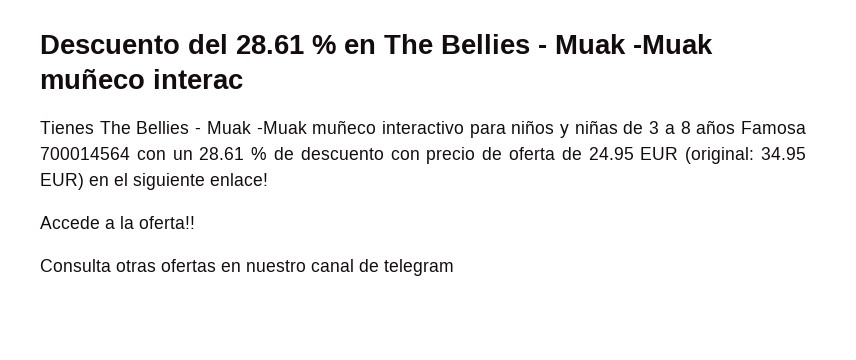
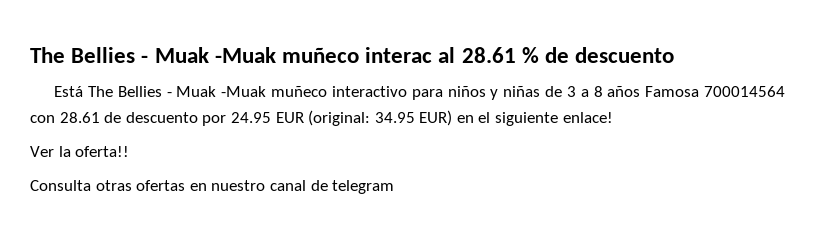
[40,34,376,54] Descuento del 28.61 % en -> (30, 55) none
[40,121,94,134] // Tienes -> [438,47,675,63] [54,86,84,97] al 28.61 % de descuento // Está
[172,147,582,164] un 28.61 % de descuento con precio de oferta de -> [59,112,227,126] 28.61 de descuento por
[40,216,115,229] Accede a -> [30,146,54,157] Ver

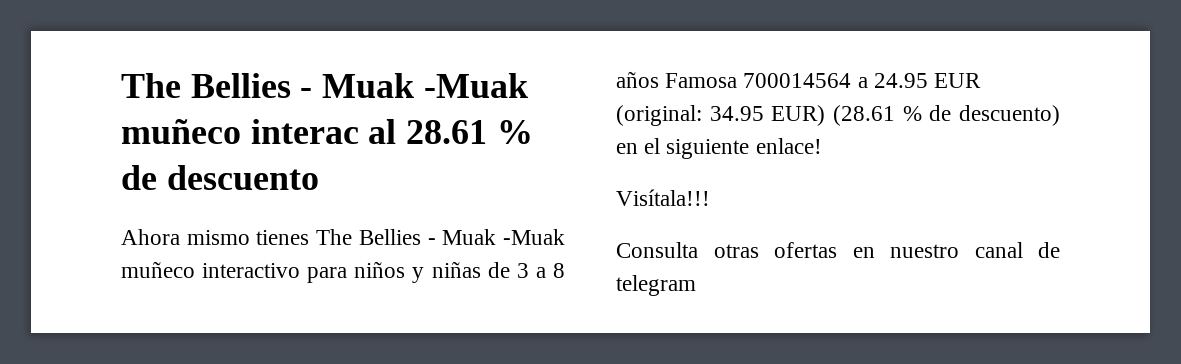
[54,86,84,97] Está -> [121,229,310,245] Ahora mismo tienes
[30,112,227,126] con 28.61 de descuento por -> [857,77,868,88] a
(453, 118) none -> [833,105,1060,126] (28.61 % de descuento)
[30,146,130,157] Ver la oferta!! -> [616,189,710,206] Visítala!!!

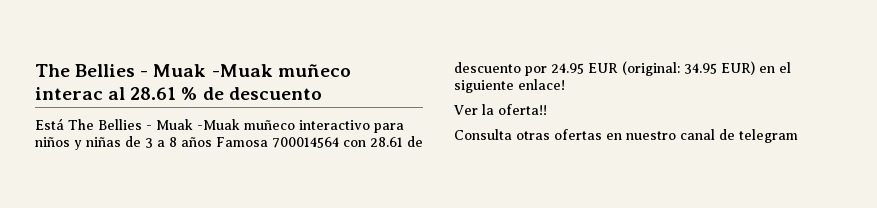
[121,229,310,245] Ahora mismo tienes -> [35,118,64,130] Está
[857,77,868,88] a -> [343,136,423,147] [454,62,547,76] con 28.61 de descuento por
[833,105,1060,126] (28.61 % de descuento) -> (755, 68) none
[616,189,710,206] Visítala!!! -> [454,104,547,115] Ver la oferta!!

